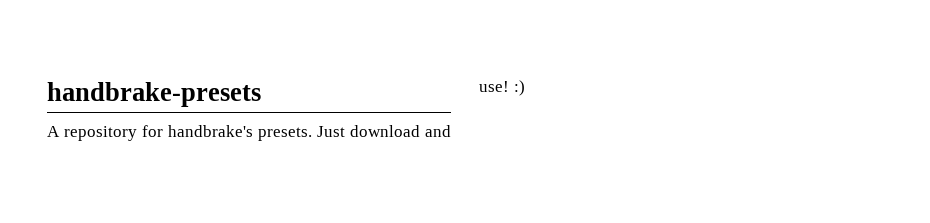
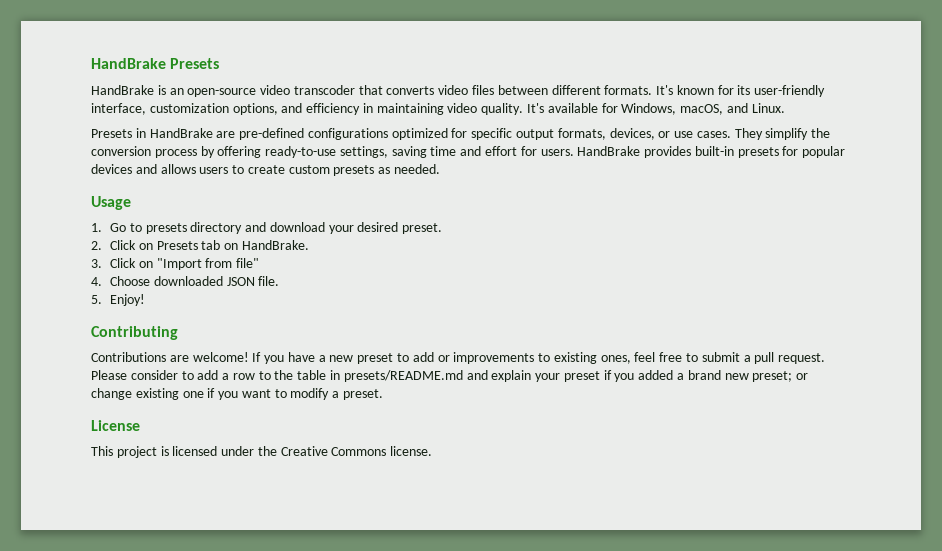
[47,82,261,107] [47,125,451,141] [479,80,525,96] handbrake-presets // A repository for handbrake's presets. Just download and use! :) -> [91,58,220,69] [91,85,826,97] [91,103,785,115] [91,128,831,140] [91,146,846,158] [91,164,441,176] [91,196,131,210] [91,222,443,234] [91,240,309,250] [91,258,260,270] [91,276,280,286] [91,294,145,306] [91,326,178,340] [91,352,826,364] [91,370,809,382] [91,388,384,400] [91,420,140,431] [91,446,433,458] HandBrake Presets // HandBrake is an open-source video transcoder that converts video files between different formats. It's known for its user-friendly interface, customization options, and efficiency in maintaining video quality. It's available for Windows, macOS, and Linux. // Presets in HandBrake are pre-defined configurations optimized for specific output formats, devices, or use cases. They simplify the conversion process by offering ready-to-use settings, saving time and effort for users. HandBrake provides built-in presets for popular devices and allows users to create custom presets as needed. // Usage // 1. Go to presets directory and download your desired preset. // 2. Click on Presets tab on HandBrake. // 3. Click on "Import from file" // 4. Choose downloaded JSON file. // 5. Enjoy! // Contributing // Contributions are welcome! If you have a new preset to add or improvements to existing ones, feel free to submit a pull request. Please consider to add a row to the table in presets/README.md and explain your preset if you added a brand new preset; or change existing one if you want to modify a preset. // License // This project is licensed under the Creative Commons license.

